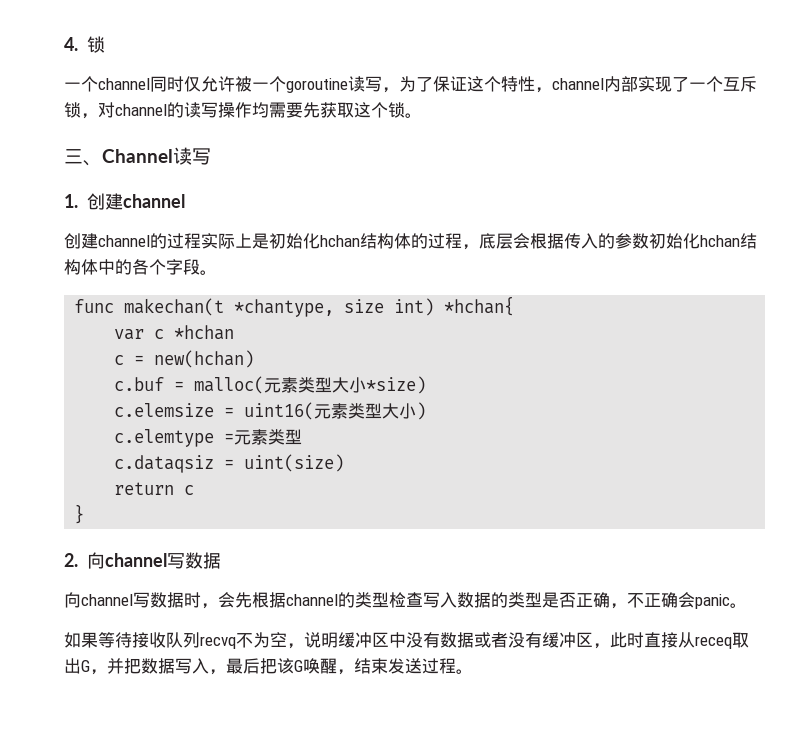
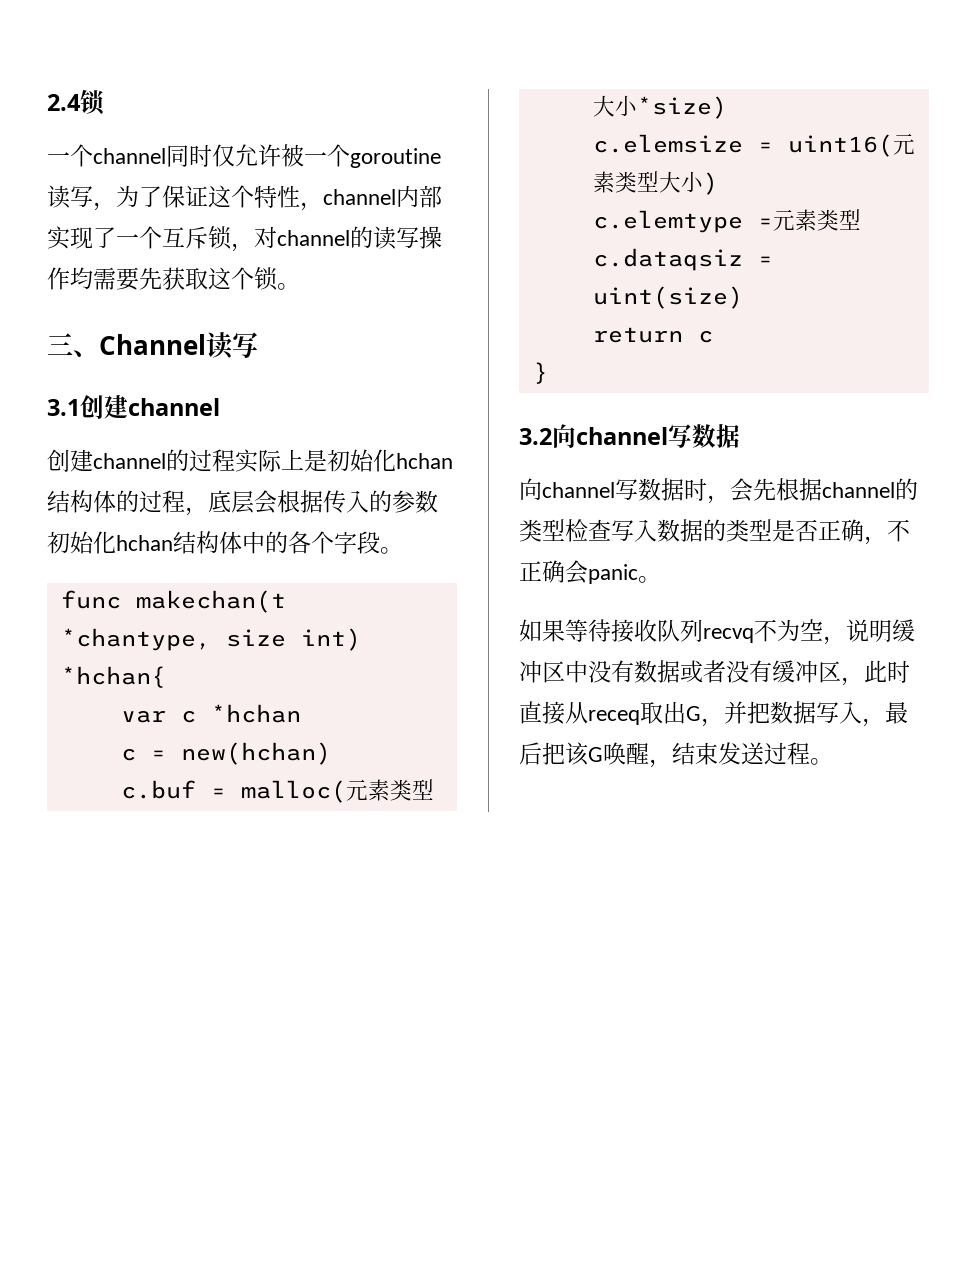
[64,37,78,51] 4. -> [47,94,81,111] 2.4
[64,194,78,208] 1. -> [47,399,80,416] 3.1
[64,553,78,567] 2. -> [519,428,552,445] 3.2

